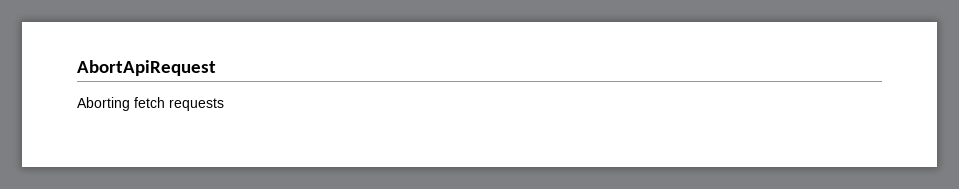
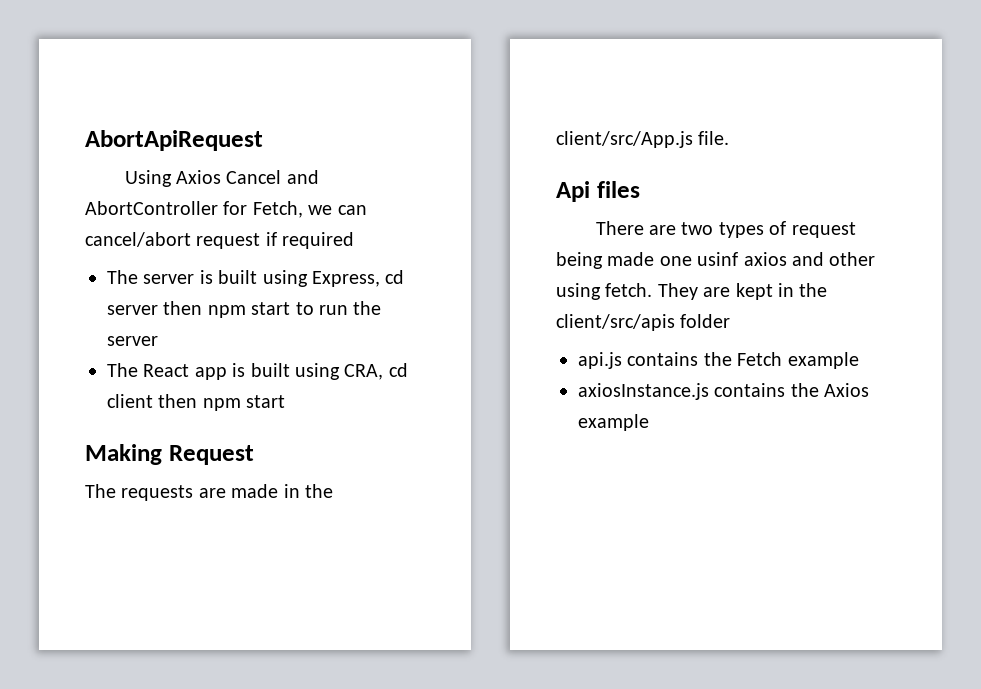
[77,97,224,111] Aborting fetch requests -> [124,170,319,187] [85,201,367,218] [85,232,355,249] [107,270,405,287] [107,301,382,318] [107,336,158,346] [107,363,408,380] [107,394,286,411] [85,444,254,465] [85,484,333,501] [556,131,730,148] [556,181,640,202] [595,221,856,238] [556,252,876,269] [556,283,828,300] [556,314,731,331] [578,352,859,369] [578,383,870,400] [578,414,649,431] Using Axios Cancel and AbortController for Fetch, we can cancel/abort request if required // The server is built using Express, cd server then npm start to run the server // The React app is built using CRA, cd client then npm start // Making Request // The requests are made in the client/src/App.js file. // Api files // There are two types of request being made one usinf axios and other using fetch. They are kept in the client/src/apis folder // api.js contains the Fetch example // axiosInstance.js contains the Axios example

